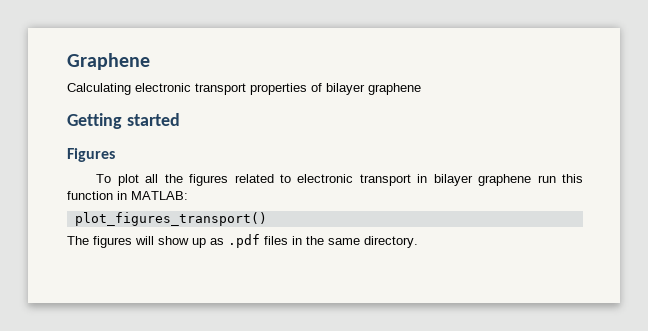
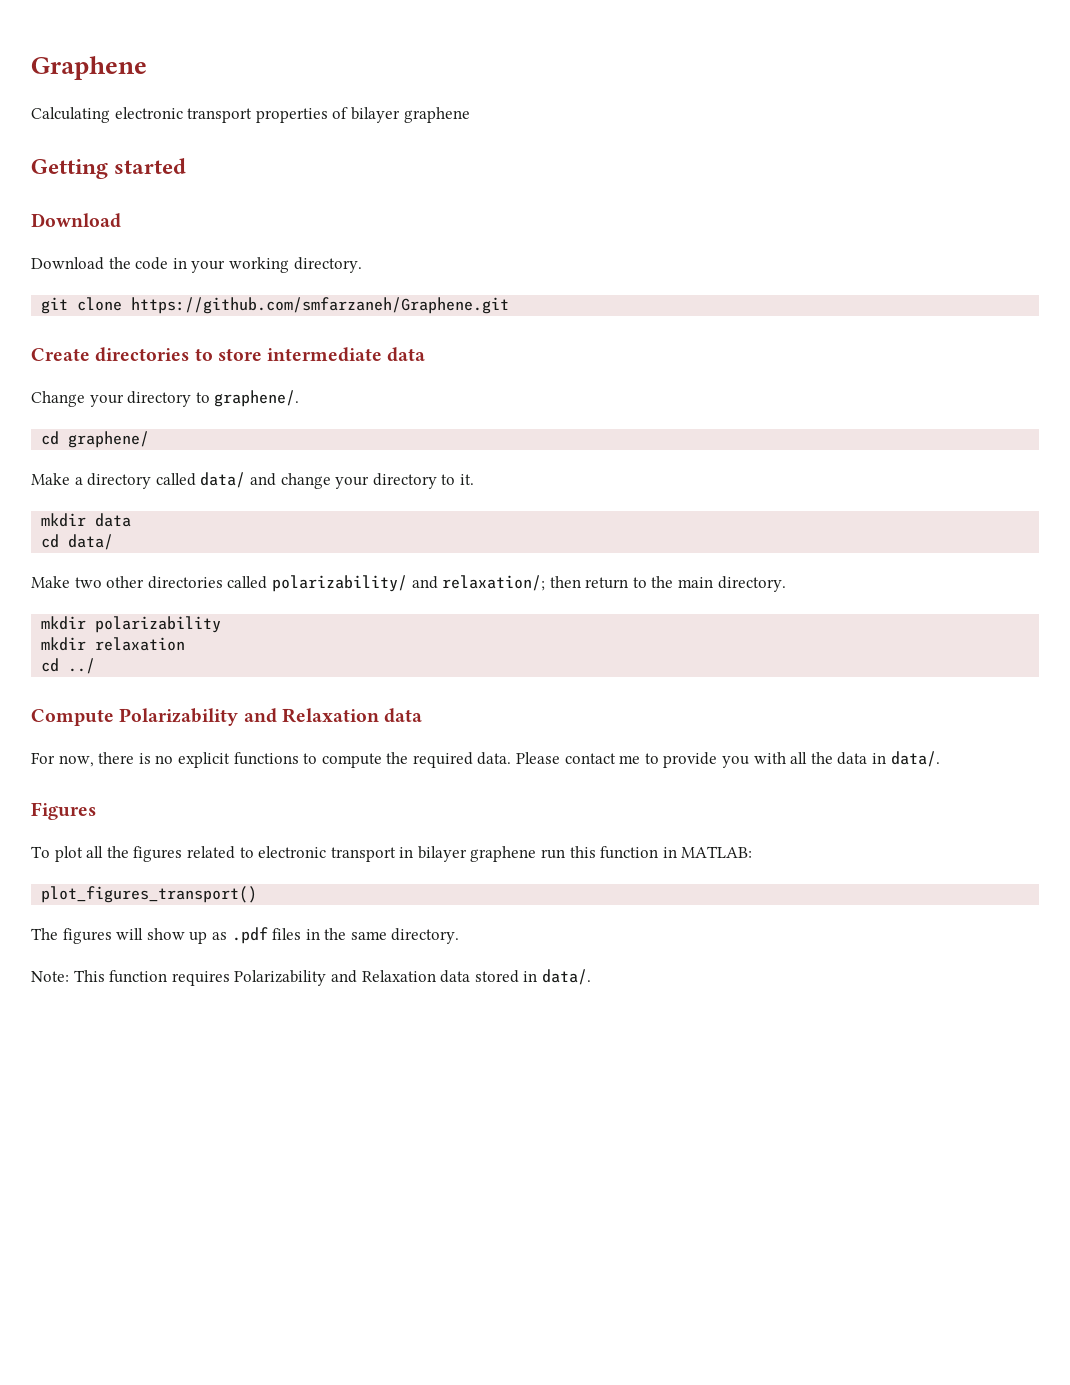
(180, 119) none -> [31,213,121,228] [31,257,362,273] [41,297,510,314] [31,347,426,362] [31,390,300,407] [41,431,150,448] [31,472,474,489] [41,513,132,527] [41,534,114,550] [31,575,786,592] [41,616,222,633] [41,637,186,651] [41,658,96,674] [31,708,423,726] [31,751,940,768] // Download // Download the code in your working directory. // git clone https://github.com/smfarzaneh/Graphene.git // Create directories to store intermediate data // Change your directory to graphene/. // cd graphene/ // Make a directory called data/ and change your directory to it. // mkdir data // cd data/ // Make two other directories called polarizability/ and relaxation/; then return to the main directory. // mkdir polarizability // mkdir relaxation // cd ../ // Compute Polarizability and Relaxation data // For now, there is no explicit functions to compute the required data. Please contact me to provide you with all the data in data/.
(418, 242) none -> [31,969,591,986] // Note: This function requires Polarizability and Relaxation data stored in data/.

